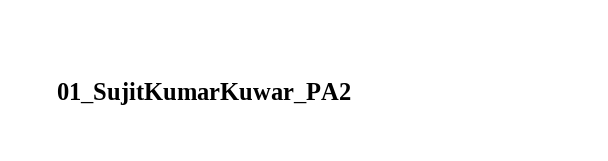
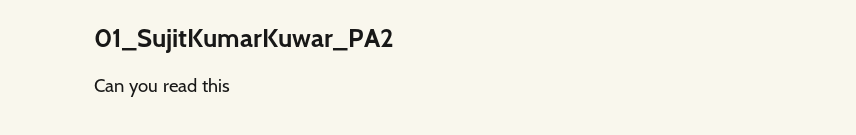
(351, 93) none -> [94,78,230,97] // Can you read this

